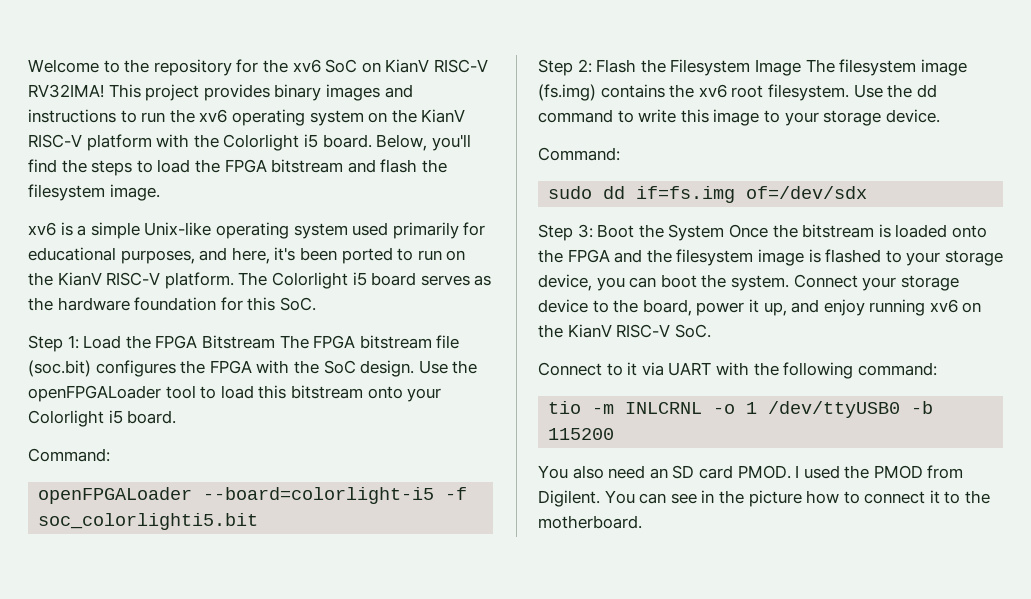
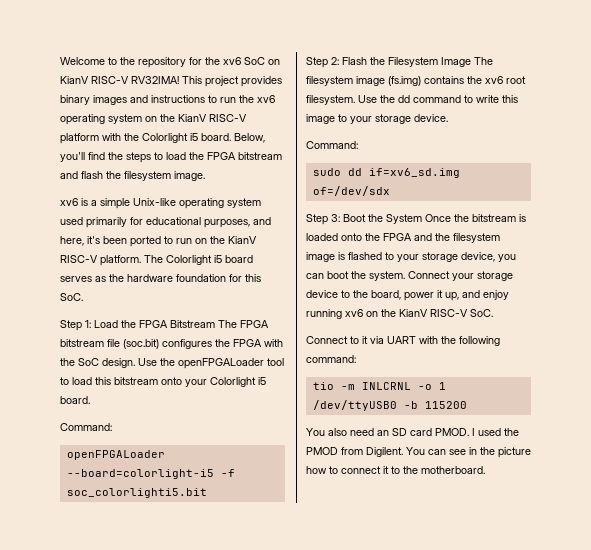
[636,186,736,203] if=fs.img -> [368,168,460,178] if=xv6_sd.img

